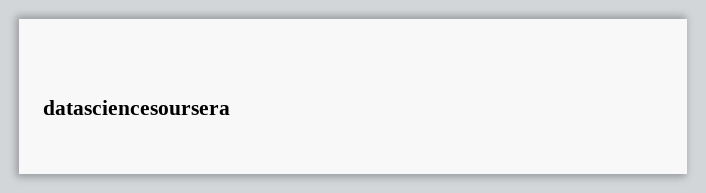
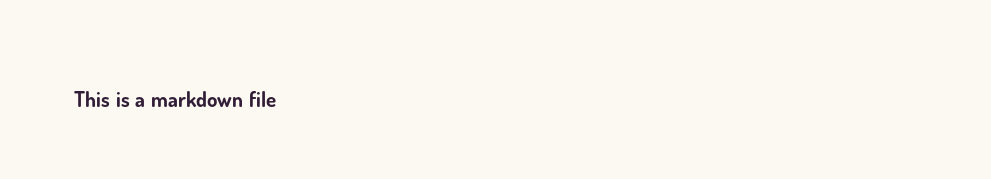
[43,100,230,115] datasciencesoursera -> [74,91,276,107] This is a markdown file

